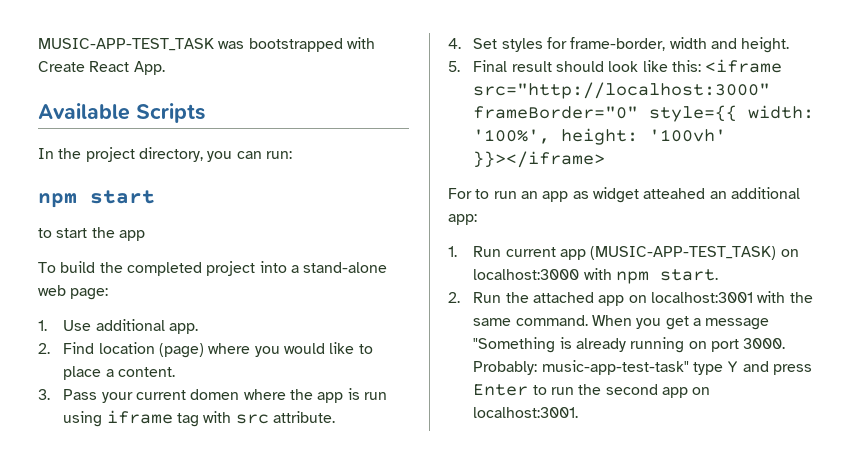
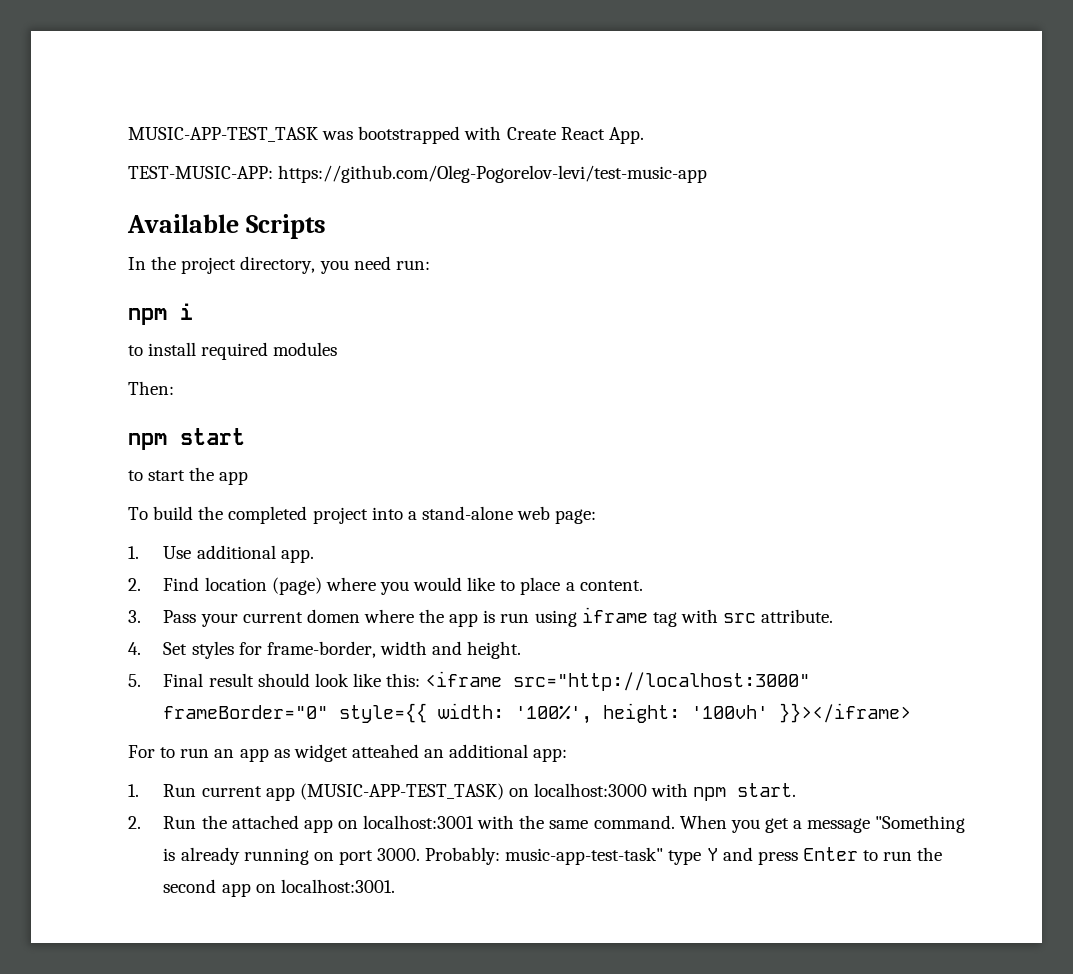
(165, 68) none -> [128,165,708,183] // TEST-MUSIC-APP: https://github.com/Oleg-Pogorelov-levi/test-music-app
[236,151,262,159] can -> [353,256,391,270] need
(292, 155) none -> [128,303,193,325] [128,342,338,360] [128,381,174,395] // npm i // to install required modules // Then:

